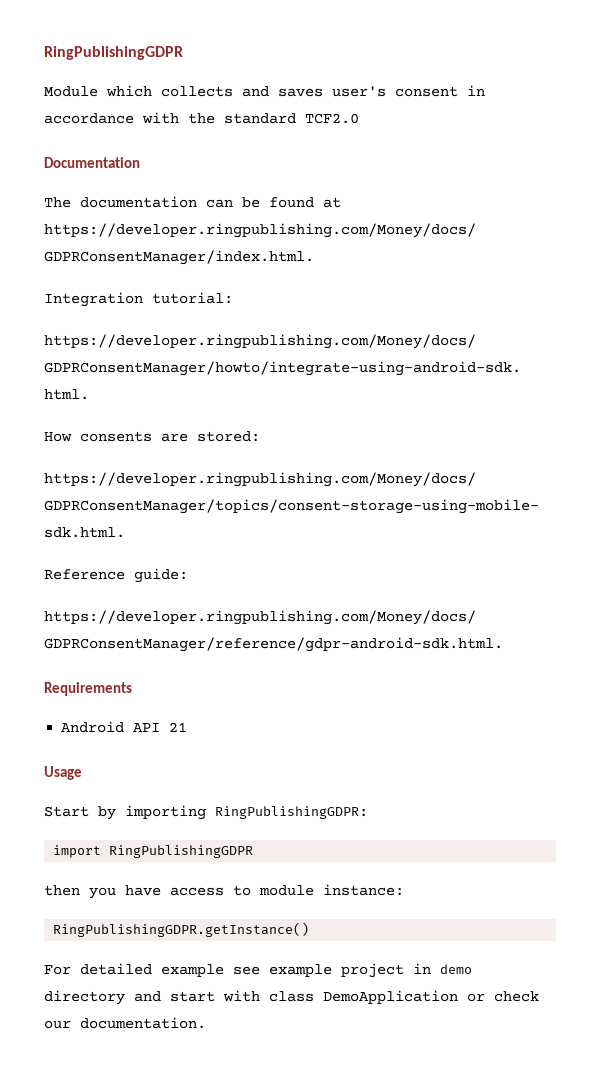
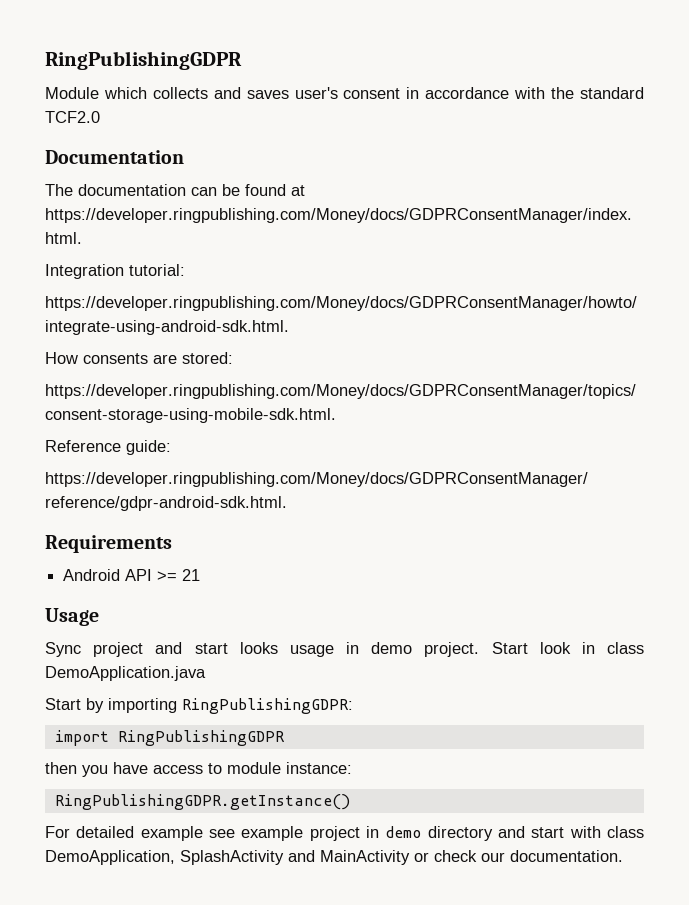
(161, 727) none -> [157,571,178,581] >=
(82, 773) none -> [45,642,644,657] [45,666,206,681] // Sync project and start looks usage in demo project. Start look in class DemoApplication.java
[323,990,458,1004] DemoApplication -> [45,850,410,865] DemoApplication, SplashActivity and MainActivity

